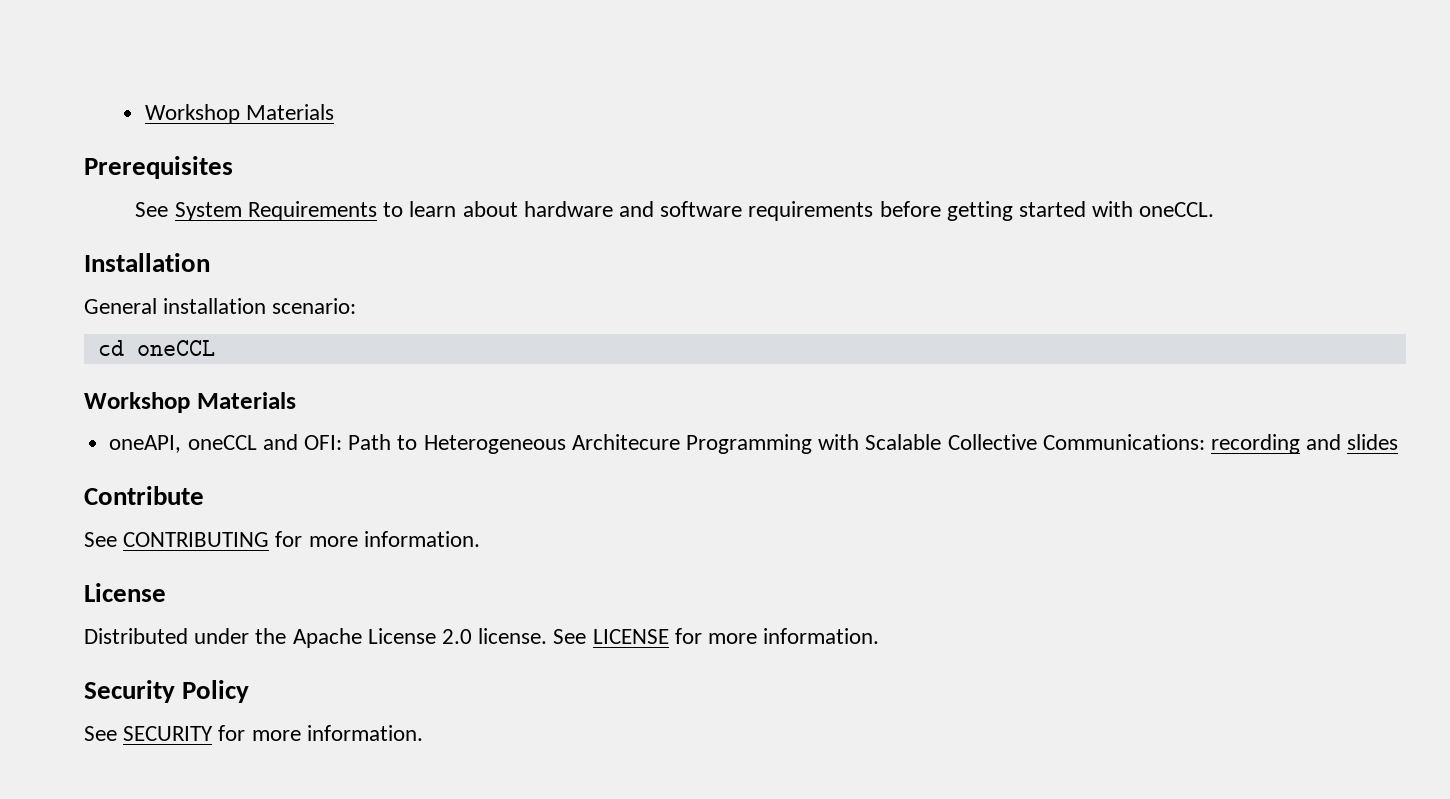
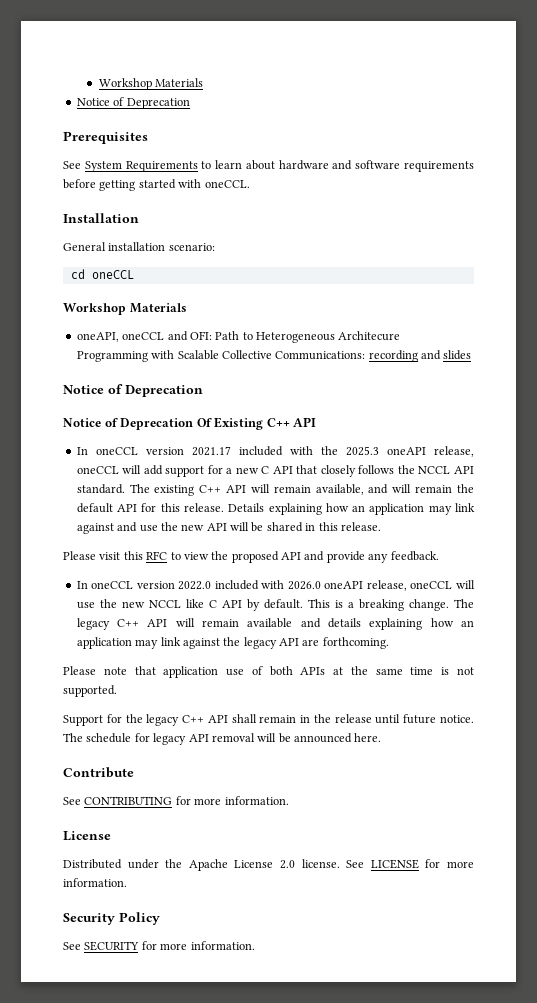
[144,104,334,124] Workshop Materials -> [98,78,203,90] [76,97,190,109] Workshop Materials // Notice of Deprecation
(1399, 442) none -> [63,384,203,397] [63,417,317,430] [76,446,474,457] [76,465,475,477] [76,484,474,496] [76,503,476,515] [76,522,381,534] [63,551,439,563] [76,580,475,591] [76,599,475,611] [76,618,474,630] [76,637,389,649] [63,666,475,678] [63,685,117,697] [63,714,475,726] [63,733,382,745] // Notice of Deprecation // Notice of Deprecation Of Existing C++ API // In oneCCL version 2021.17 included with the 2025.3 oneAPI release, oneCCL will add support for a new C API that closely follows the NCCL API standard. The existing C++ API will remain available, and will remain the default API for this release. Details explaining how an application may link against and use the new API will be shared in this release. // Please visit this RFC to view the proposed API and provide any feedback. // In oneCCL version 2022.0 included with 2026.0 oneAPI release, oneCCL will use the new NCCL like C API by default. This is a breaking change. The legacy C++ API will remain available and details explaining how an application may link against the legacy API are forthcoming. // Please note that application use of both APIs at the same time is not supported. // Support for the legacy C++ API shall remain in the release until future notice. The schedule for legacy API removal will be announced here.

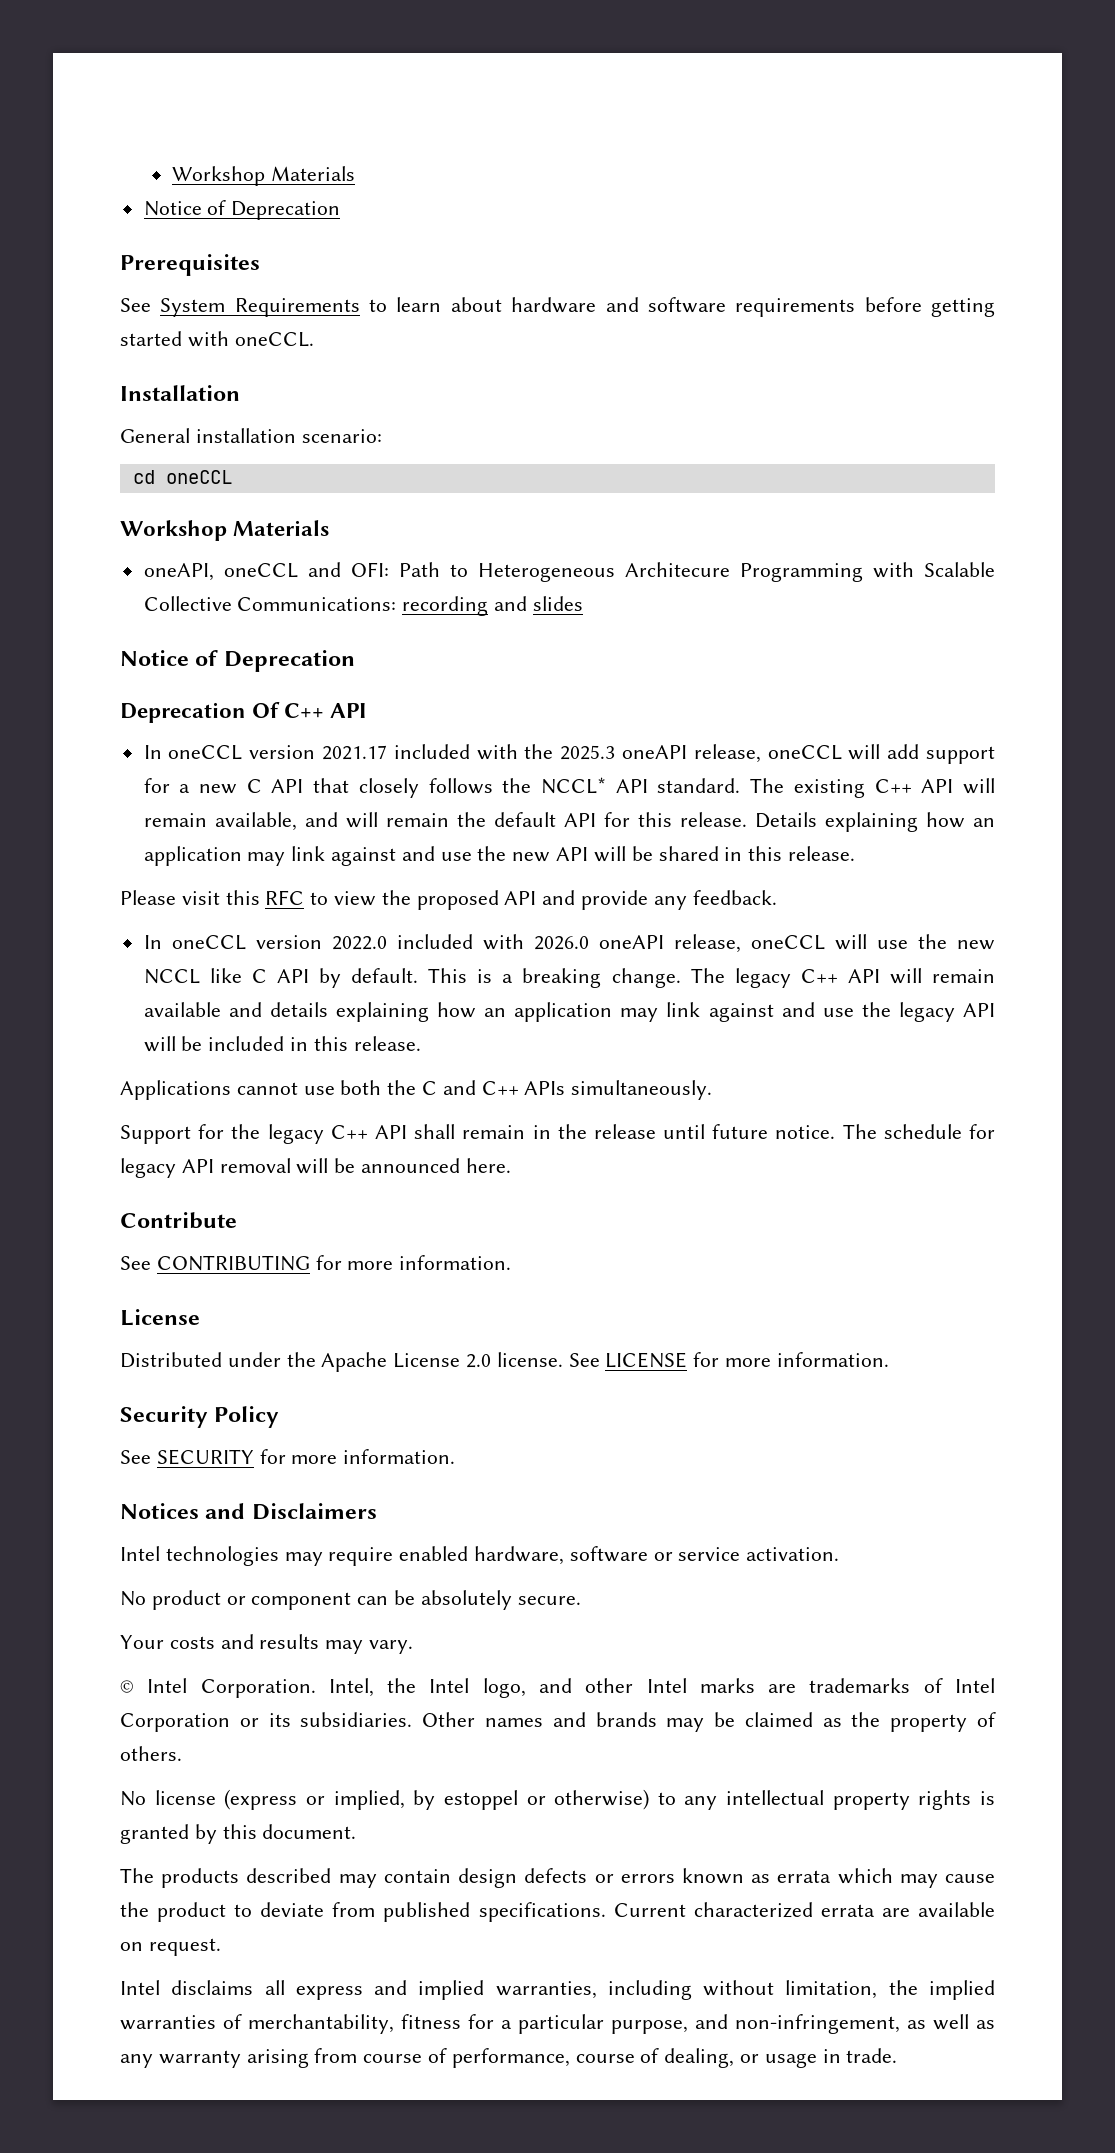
[63,418,118,427] Notice of -> (355, 661) none
[214,417,264,430] Existing -> (281, 710) none
[418,466,451,474] NCCL -> [541,777,607,794] NCCL*
(220, 643) none -> [781,1002,854,1017] and use
[302,637,389,649] [63,666,475,678] [63,685,117,697] are forthcoming. // Please note that application use of both APIs at the same time is not supported. -> [143,1036,421,1052] [120,1080,713,1100] will be included in this release. // Applications cannot use both the C and C++ APIs simultaneously.
(255, 945) none -> [120,1503,377,1520] [120,1546,840,1566] [120,1590,581,1610] [120,1634,414,1654] [120,1678,996,1698] [120,1712,997,1732] [120,1746,182,1761] [120,1789,995,1810] [120,1824,357,1844] [120,1868,995,1888] [120,1902,995,1922] [120,1938,221,1956] [120,1980,995,2000] [120,2014,995,2034] [120,2048,898,2068] // Notices and Disclaimers // Intel technologies may require enabled hardware, software or service activation. // No product or component can be absolutely secure. // Your costs and results may vary. // © Intel Corporation. Intel, the Intel logo, and other Intel marks are trademarks of Intel Corporation or its subsidiaries. Other names and brands may be claimed as the property of others. // No license (express or implied, by estoppel or otherwise) to any intellectual property rights is granted by this document. // The products described may contain design defects or errors known as errata which may cause the product to deviate from published specifications. Current characterized errata are available on request. // Intel disclaims all express and implied warranties, including without limitation, the implied warranties of merchantability, fitness for a particular purpose, and non-infringement, as well as any warranty arising from course of performance, course of dealing, or usage in trade.

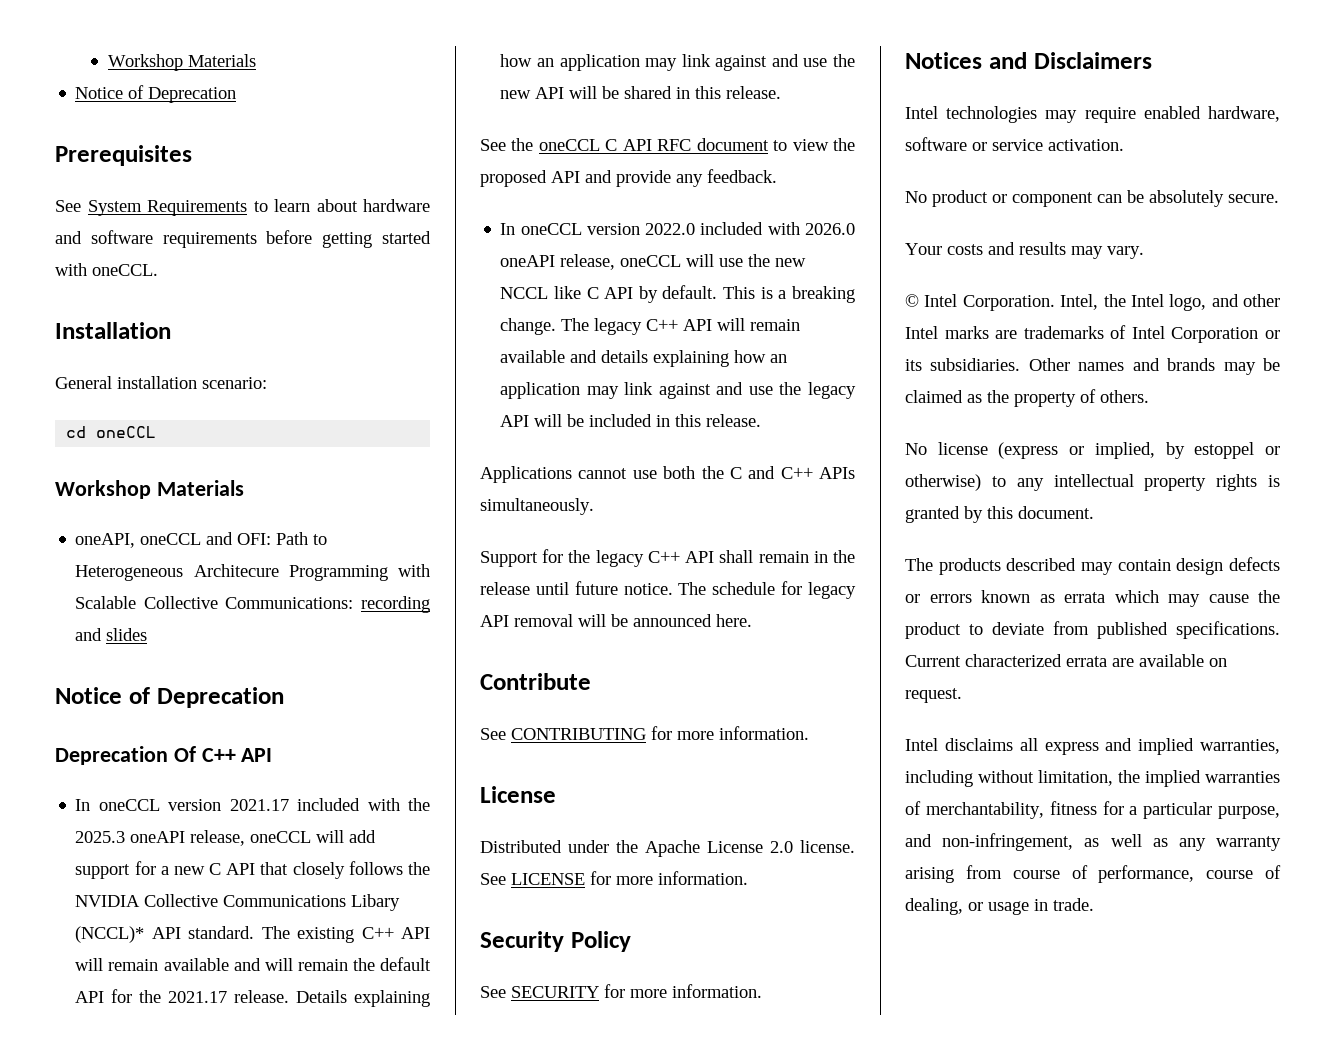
[541,777,607,794] NCCL* -> [75,894,401,911] [75,926,145,943] NVIDIA Collective Communications Libary (NCCL)*
[214,812,297,831] available, -> [163,958,229,971] available
[637,812,672,827] this -> [139,990,228,1003] the 2021.17
[120,890,305,905] Please visit this RFC -> [480,138,769,151] See the oneCCL C API RFC document

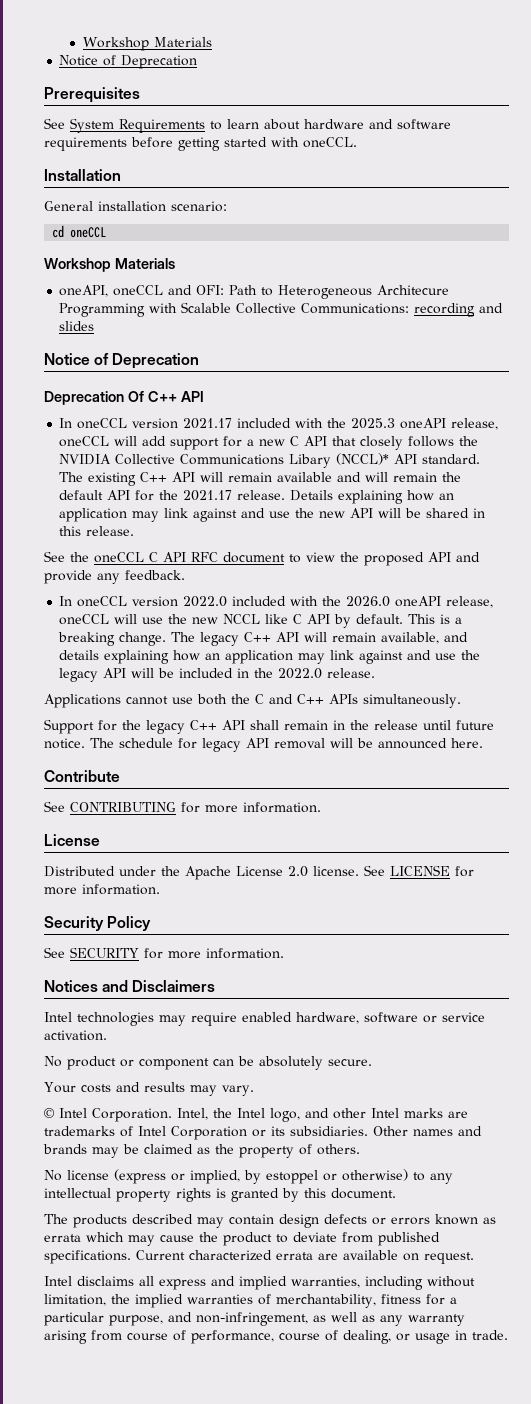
(800, 228) none -> [322,596,342,606] the
[500,350,566,363] available -> [381,632,440,644] available,
[675,414,702,427] this -> [254,668,323,679] the 2022.0

